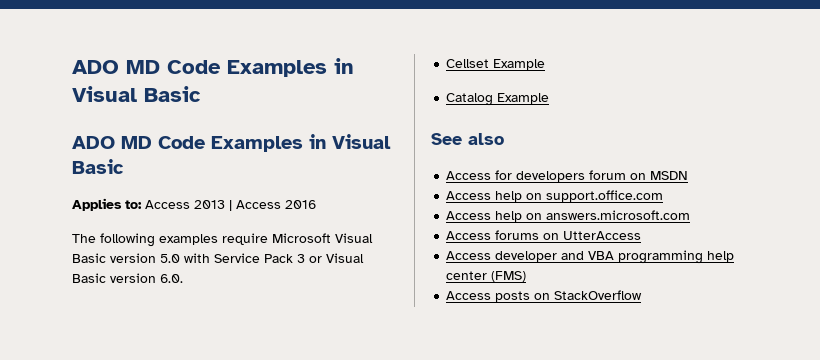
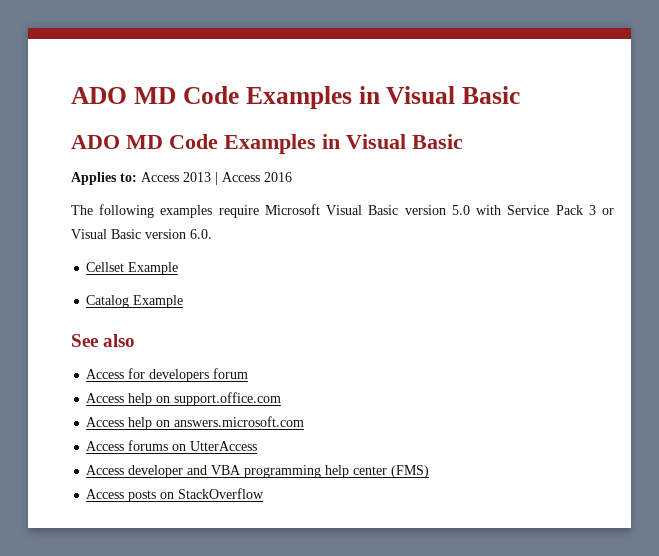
[630,171,689,180] on MSDN -> (249, 373) none

